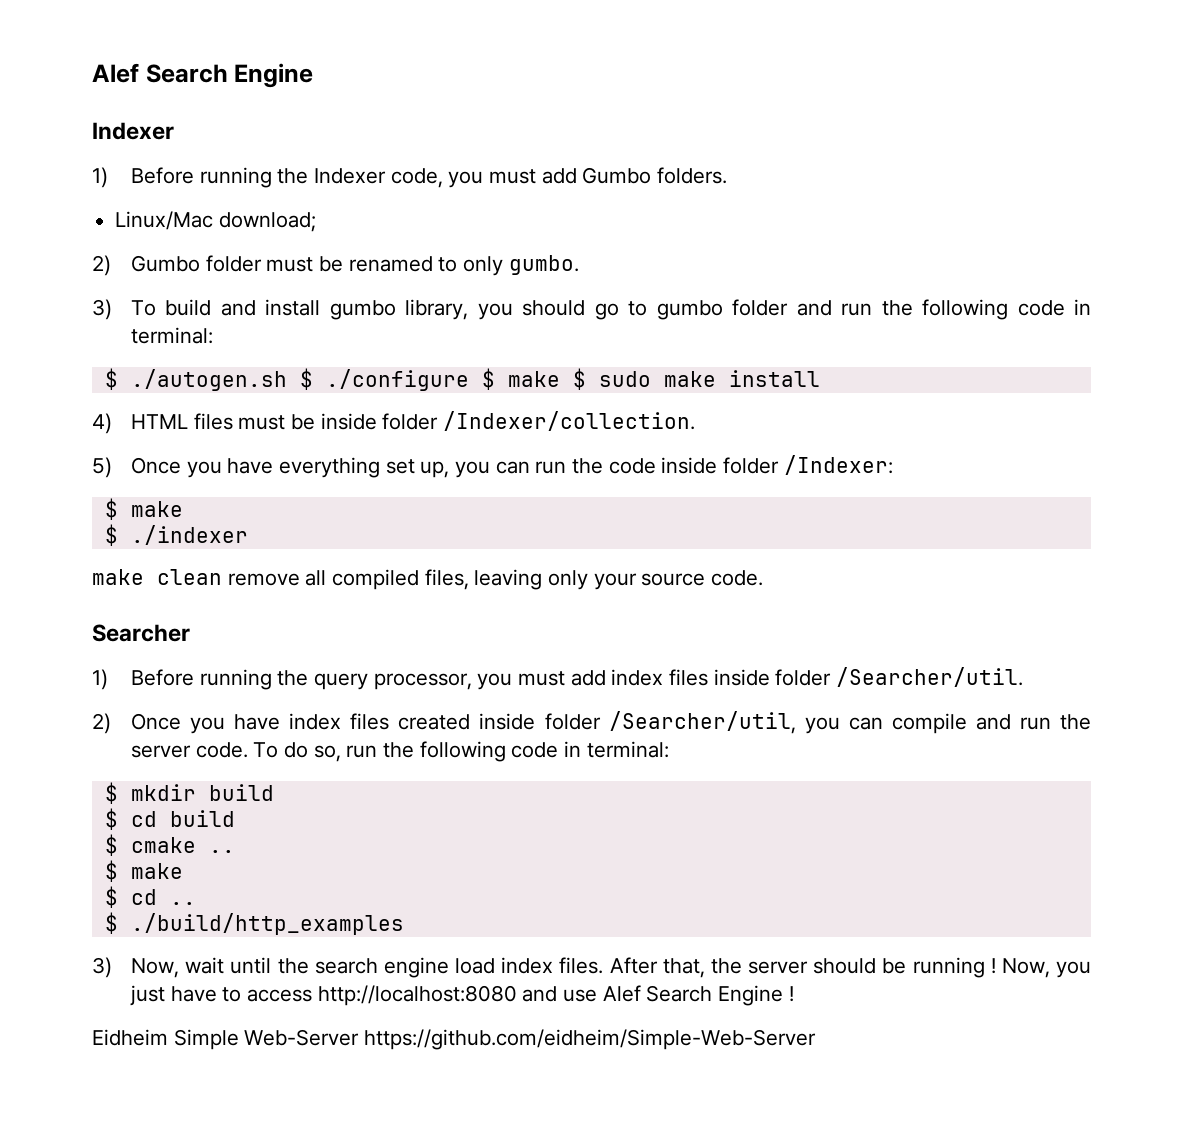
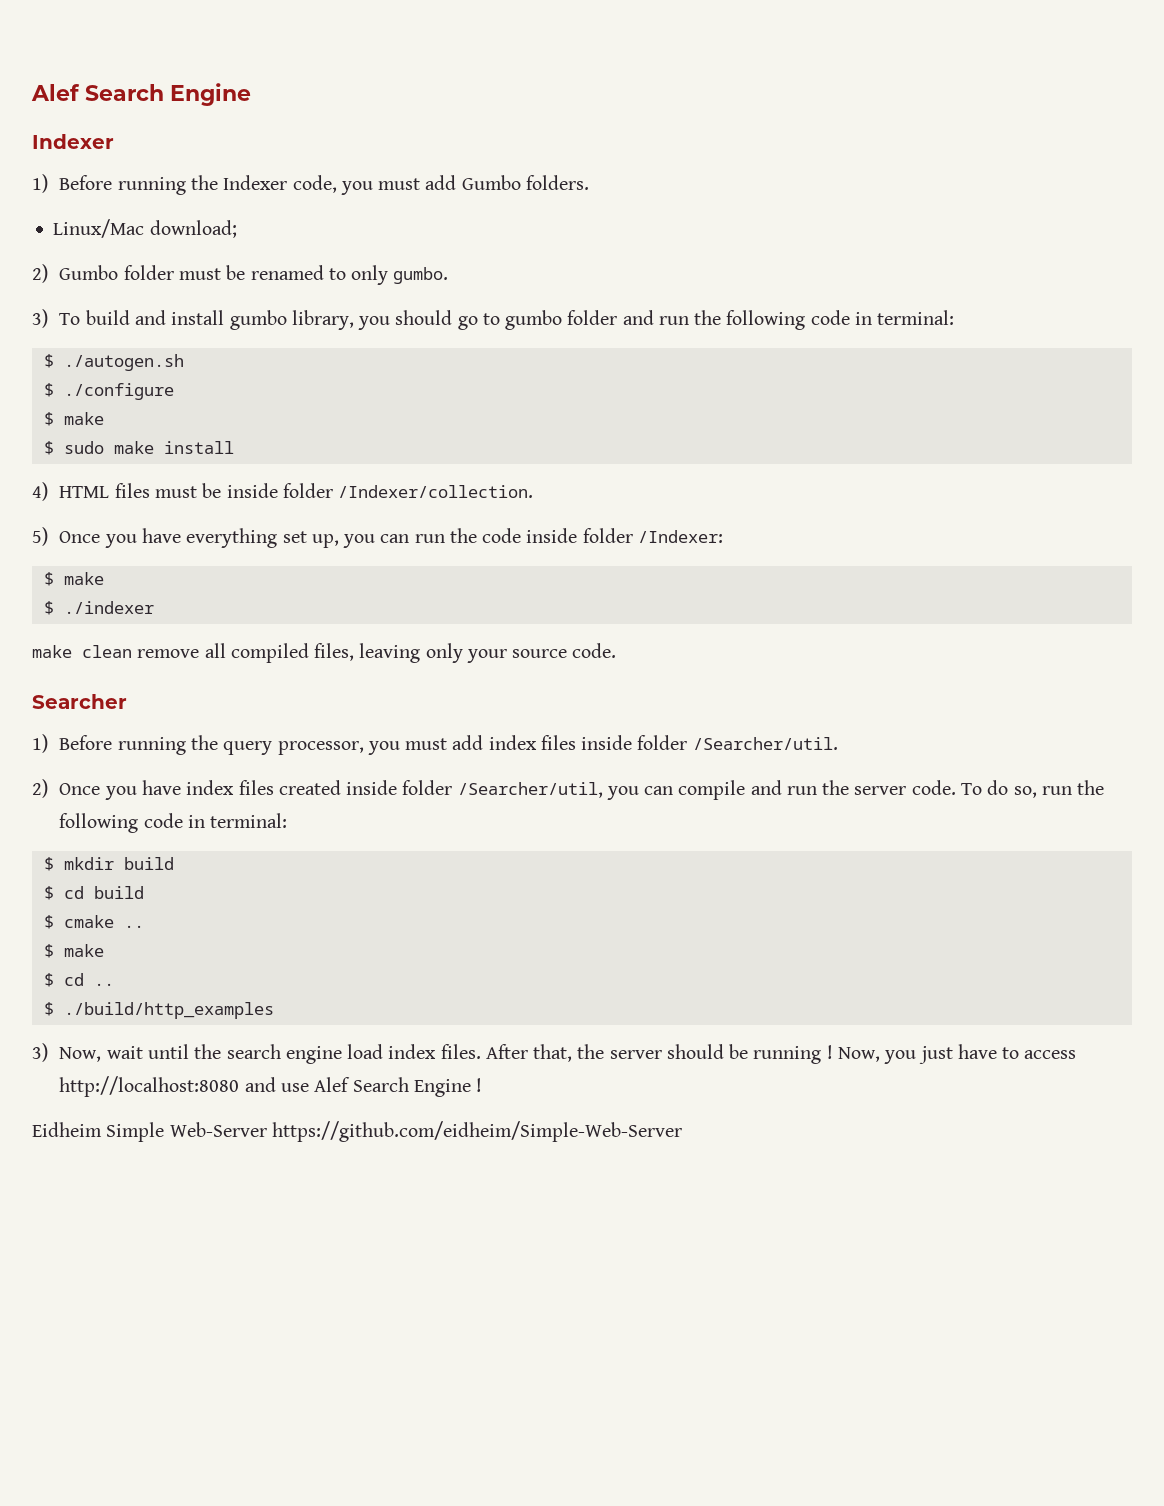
(287, 380) none -> (184, 362) //
[481,368,560,390] $ make -> [43,412,104,426] // $ make //

